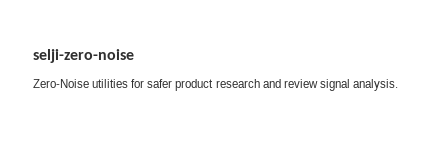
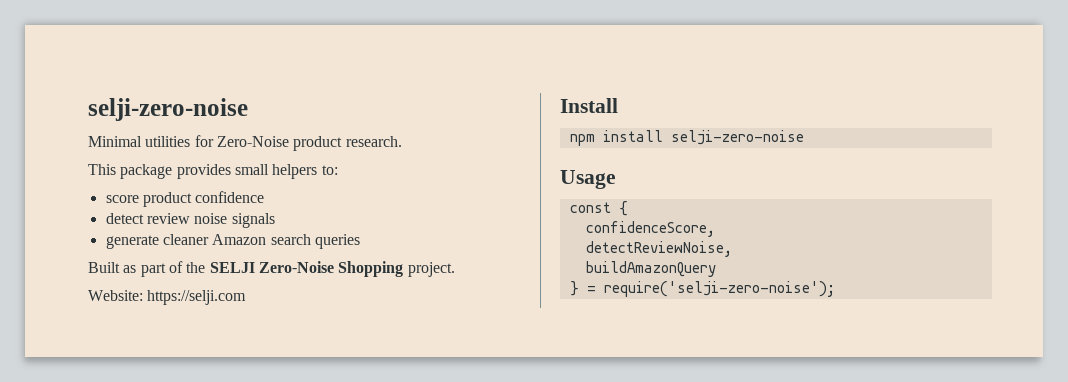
[33,49,134,63] [33,79,89,88] selji-zero-noise // Zero-Noise -> [88,98,248,121] [88,136,142,147] selji-zero-noise // Minimal
[147,79,398,91] safer product research and review signal analysis. -> [216,136,402,151] [88,164,338,179] [105,191,265,207] [105,213,275,228] [105,234,360,249] [88,261,455,277] [88,290,247,305] [560,98,618,113] [569,130,804,146] [560,170,616,189] [569,201,628,216] [585,221,715,237] [585,241,732,257] [585,261,716,277] [569,281,835,297] Zero-Noise product research. // This package provides small helpers to: // score product confidence // detect review noise signals // generate cleaner Amazon search queries // Built as part of the SELJI Zero-Noise Shopping project. // Website: https://selji.com // Install // npm install selji-zero-noise // Usage // const { // confidenceScore, // detectReviewNoise, // buildAmazonQuery // } = require('selji-zero-noise');

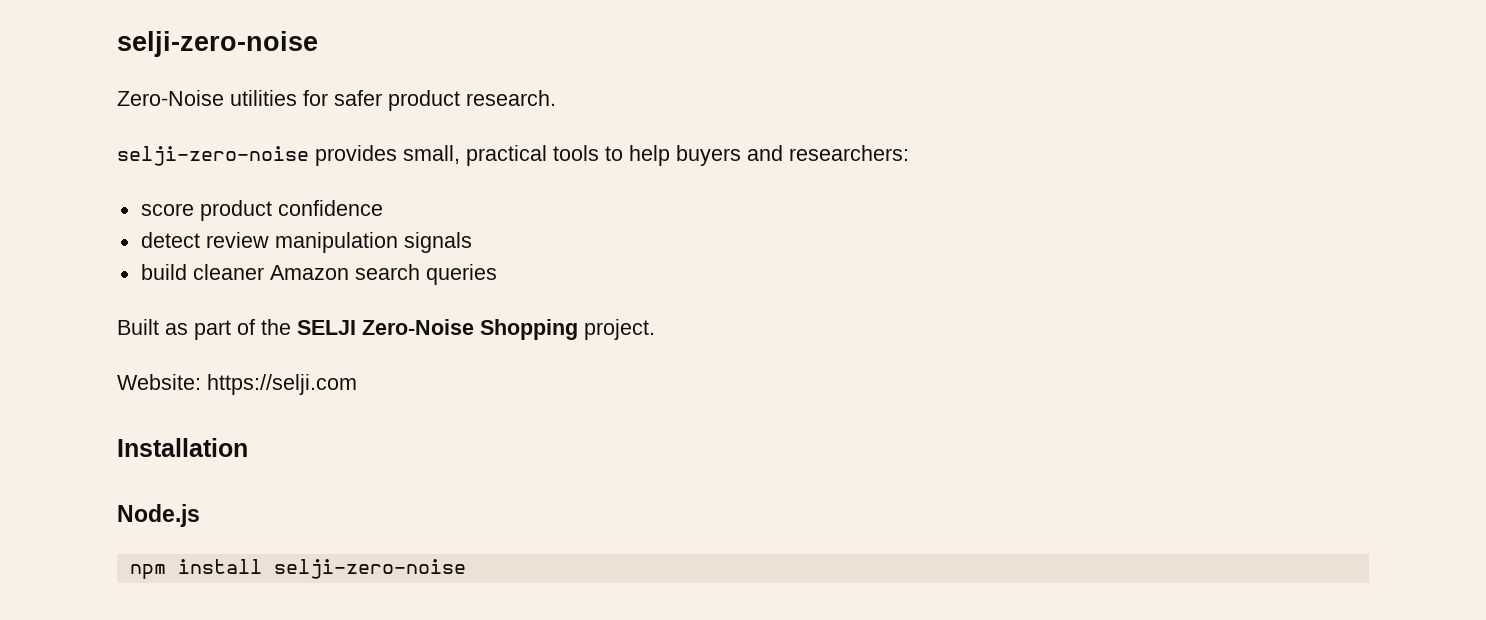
[88,98,248,121] [88,136,142,147] selji-zero-noise // Minimal -> [117,31,318,57] [117,90,224,106] selji-zero-noise // Zero-Noise
[216,136,289,147] Zero-Noise -> [334,90,382,106] safer
[88,164,338,179] This package provides small helpers to: -> [117,145,909,166] selji-zero-noise provides small, practical tools to help buyers and researchers:
[194,213,228,224] noise -> [274,232,398,253] manipulation
[105,235,159,249] generate -> [140,264,187,280] build
[560,98,618,113] Install -> [117,438,248,457] [117,504,200,527] Installation // Node.js
[560,170,616,189] [569,201,628,216] [585,221,715,237] [585,241,732,257] [585,261,716,277] [569,281,835,297] // Usage // const { // confidenceScore, // detectReviewNoise, // buildAmazonQuery // } = require('selji-zero-noise'); -> (466, 569) none

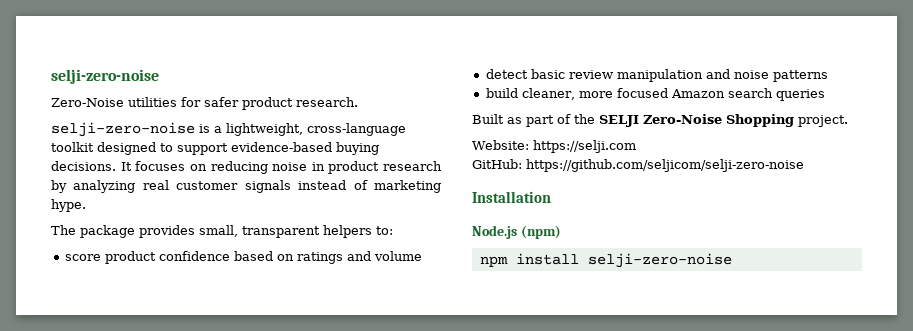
[315,145,909,166] [140,200,383,221] provides small, practical tools to help buyers and researchers: // score product confidence -> [199,123,406,136] [51,142,379,155] [51,161,442,174] [51,180,441,193] [51,199,86,212] [51,225,393,238] [64,251,422,264] is a lightweight, cross-language toolkit designed to support evidence-based buying decisions. It focuses on reducing noise in product research by analyzing real customer signals instead of marketing hype. // The package provides small, transparent helpers to: // score product confidence based on ratings and volume
(200, 240) none -> [530,69,565,79] basic
[403,232,472,253] [140,264,264,280] signals // build cleaner -> [705,69,828,82] [485,88,668,100] and noise patterns // build cleaner, more focused
(357, 384) none -> [472,159,804,172] // GitHub: https://github.com/seljicom/selji-zero-noise
(200, 515) none -> [520,225,561,239] (npm)

